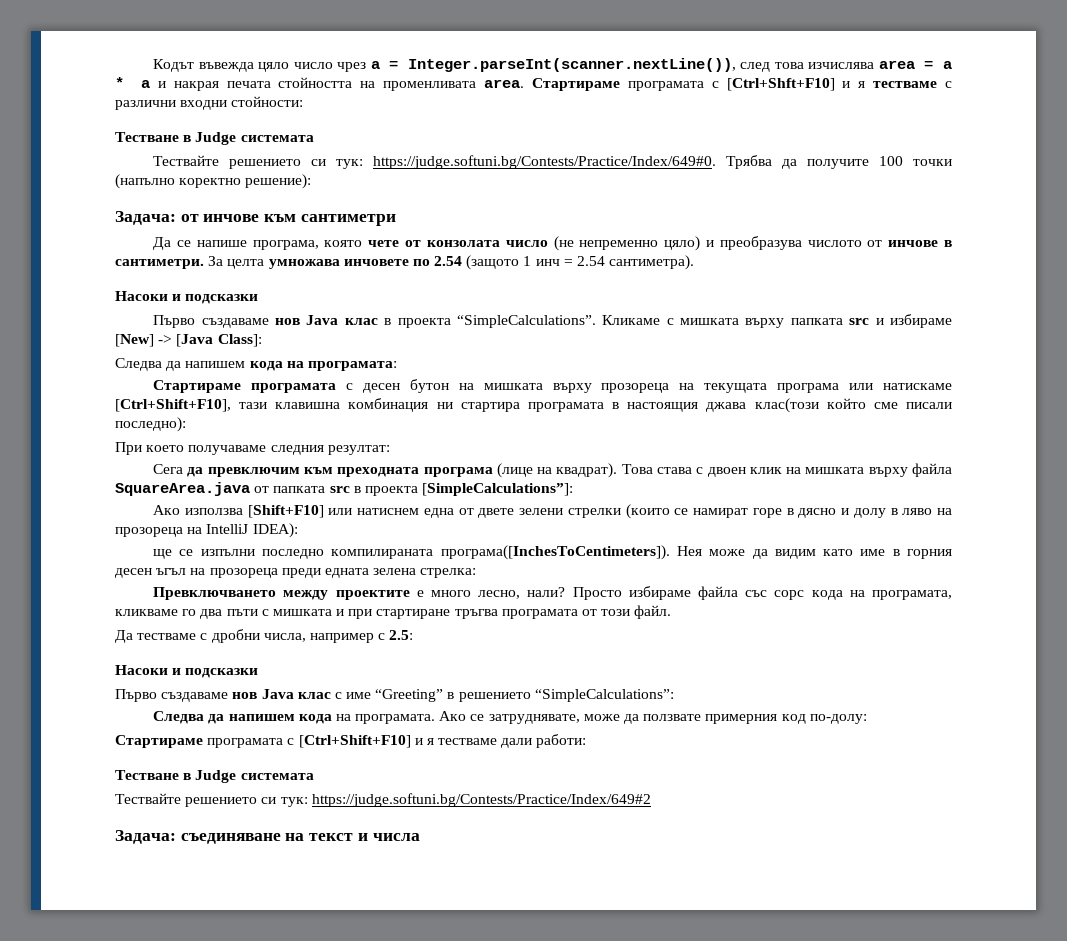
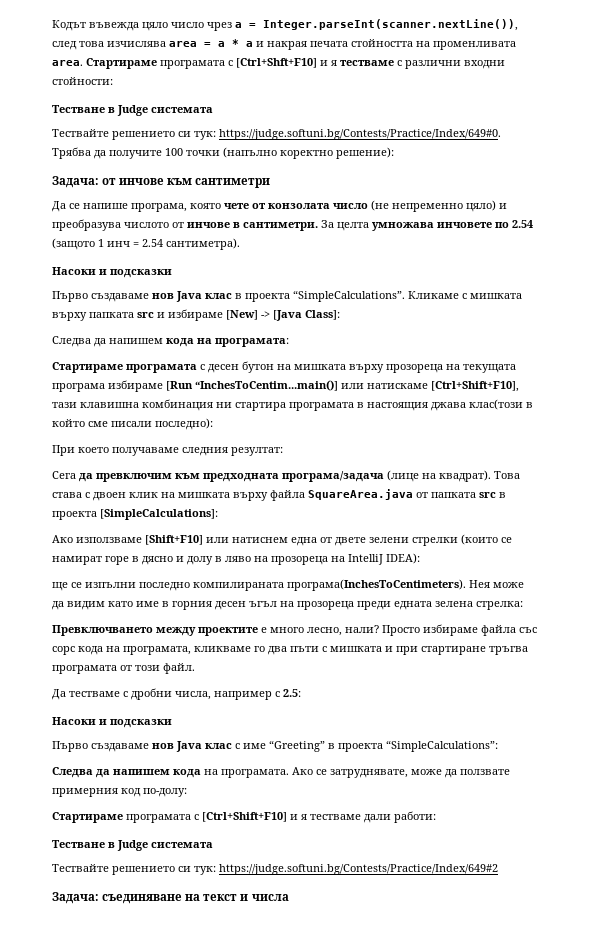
(840, 388) none -> [108,380,338,392] избираме [Run “InchesToCentim...main()]
(819, 405) none -> [526,402,533,408] в
[337,467,493,477] преходната програма -> [203,471,384,482] предходната програма/задача
[422,483,574,496] [153,505,243,515] [SimpleCalculations”]: // Ако използва -> [100,509,218,520] [52,535,142,543] [SimpleCalculations]: // Ако използваме
[440,545,670,560] програма([InchesToCentimeters]). -> [287,579,466,591] програма(InchesToCentimeters).
[458,692,531,702] решението -> [338,743,383,752] проекта

